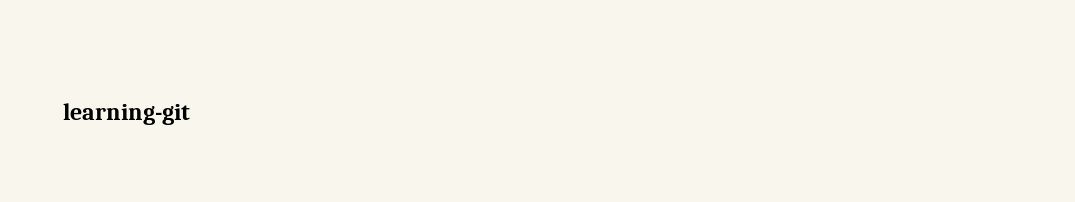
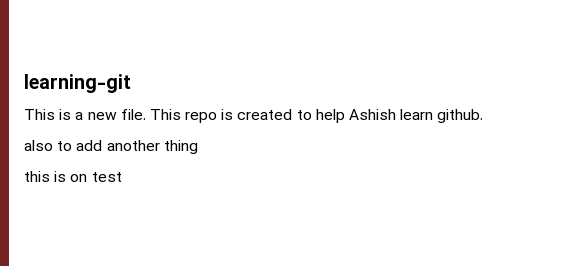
(190, 114) none -> [24,109,484,123] [24,140,198,154] [24,171,122,182] // This is a new file. This repo is created to help Ashish learn github. // also to add another thing // this is on test

